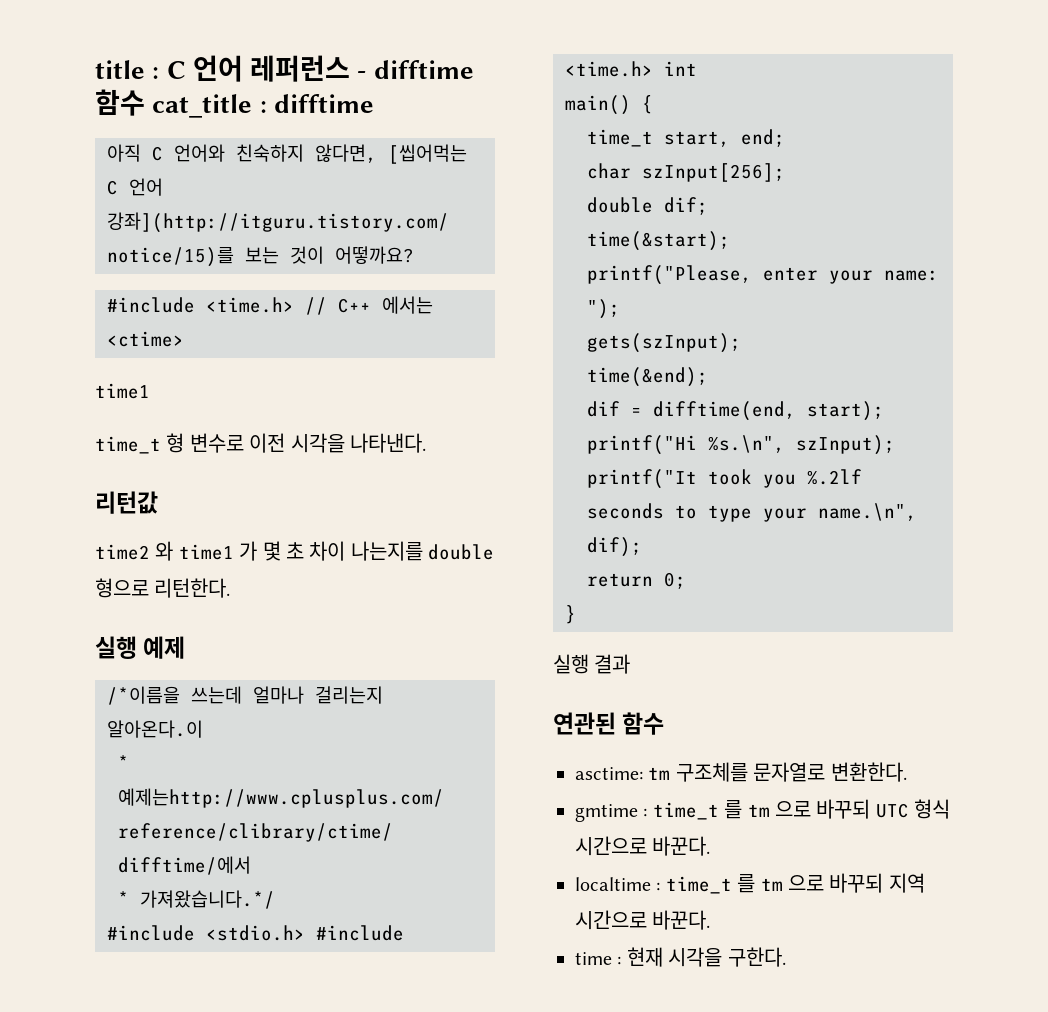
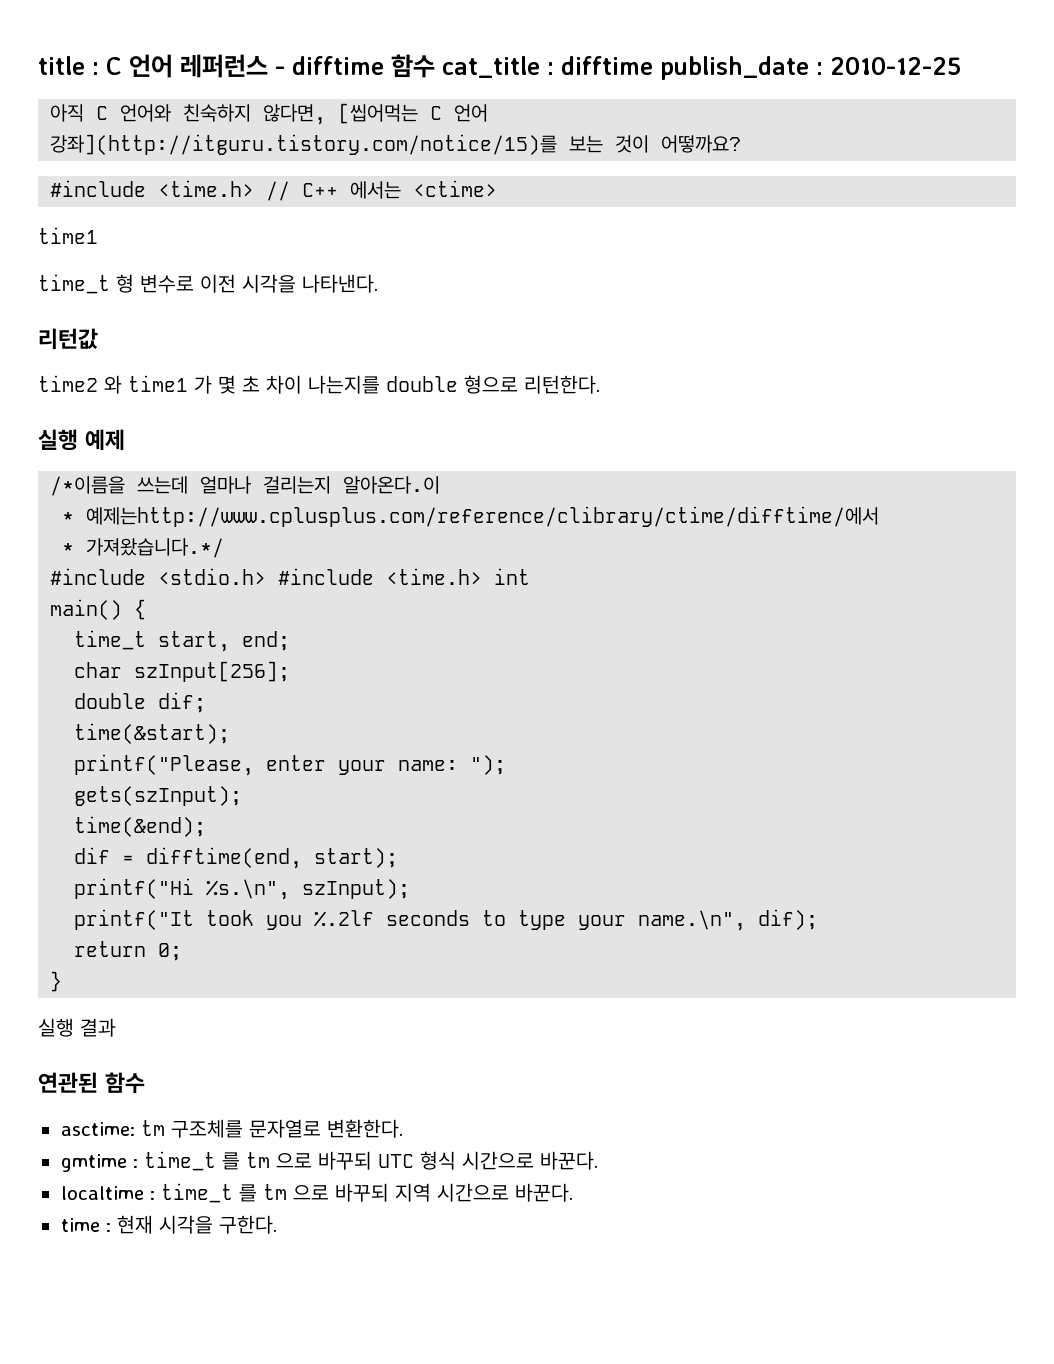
(374, 103) none -> [660,56,961,80] publish_date : 2010-12-25

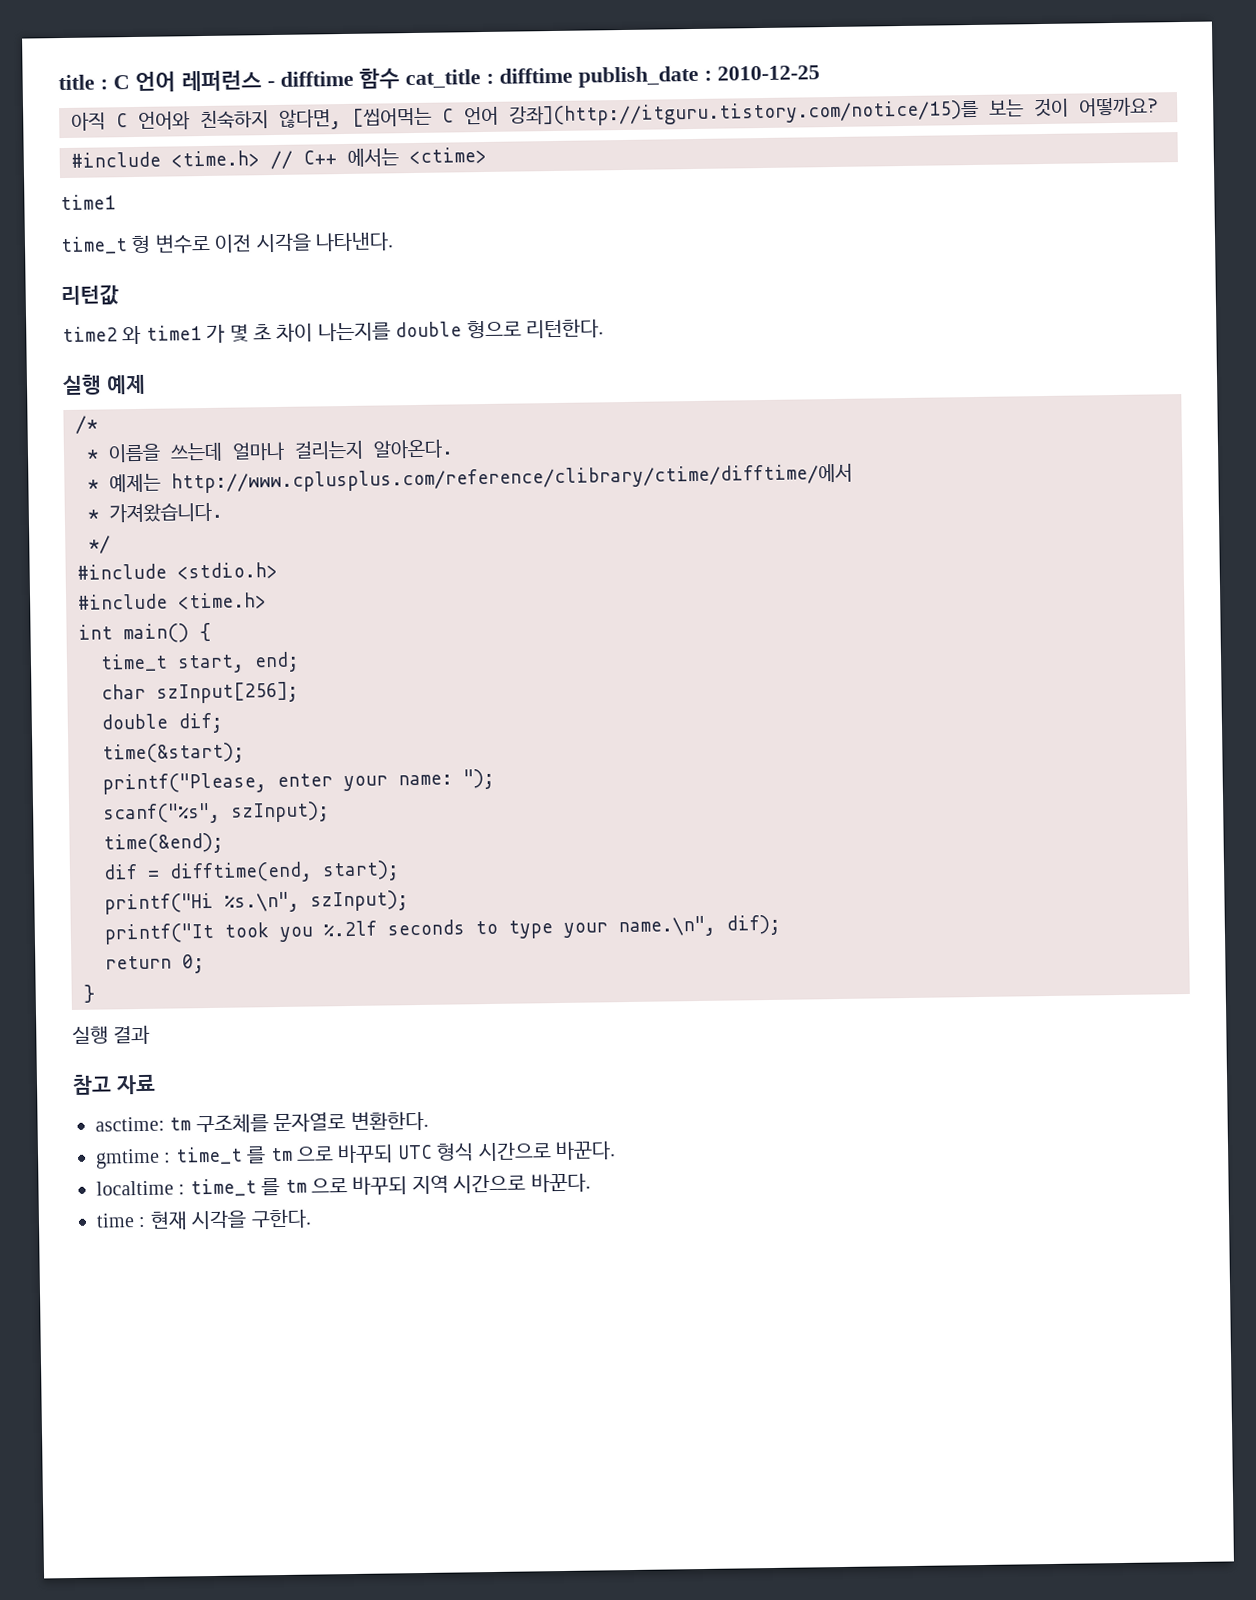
[50,476,126,496] /*이름을 -> [75,415,98,434] [86,443,161,463] /* // * 이름을
[343,476,441,494] [62,506,880,527] [62,538,225,558] 알아온다.이 // * 예제는http://www.cplusplus.com/reference/clibrary/ctime/difftime/에서 // * 가져왔습니다.*/ -> [373,439,454,459] [87,463,853,494] [87,502,223,523] [88,535,111,554] 알아온다. // * 예제는 http://www.cplusplus.com/reference/clibrary/ctime/difftime/에서 // * 가져왔습니다. // */
[278,568,483,585] #include <time.h> -> [78,592,267,610] // #include <time.h> //
(531, 576) // -> (113, 632) none
[74,786,243,806] gets(szInput); -> [103,801,330,825] scanf("%s", szInput);
[38,1072,145,1094] 연관된 함수 -> [72,1074,156,1095] 참고 자료

